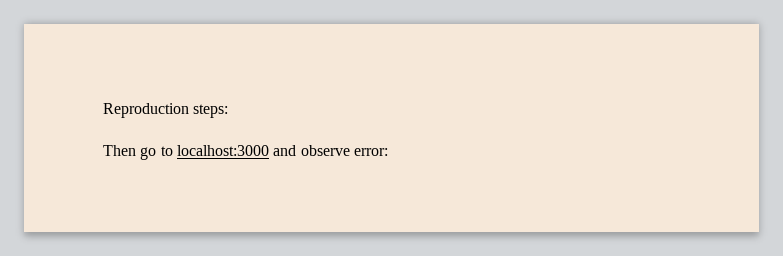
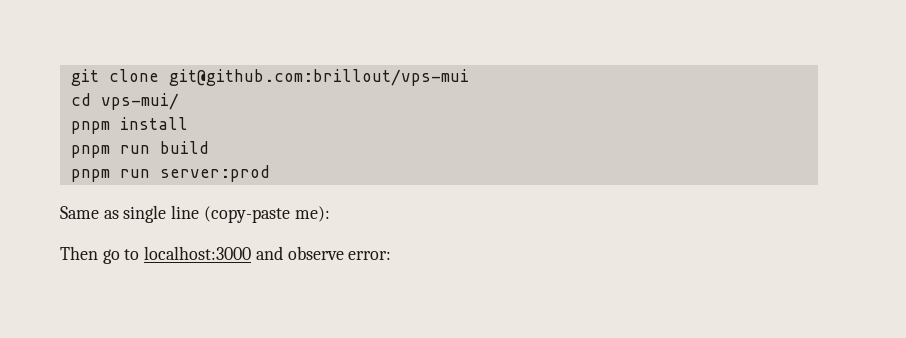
[103,103,229,118] Reproduction steps: -> [70,69,469,86] [70,93,179,110] [70,117,188,134] [70,141,209,158] [70,165,270,182] [60,205,330,223] git clone git@github.com:brillout/vps-mui // cd vps-mui/ // pnpm install // pnpm run build // pnpm run server:prod // Same as single line (copy-paste me):

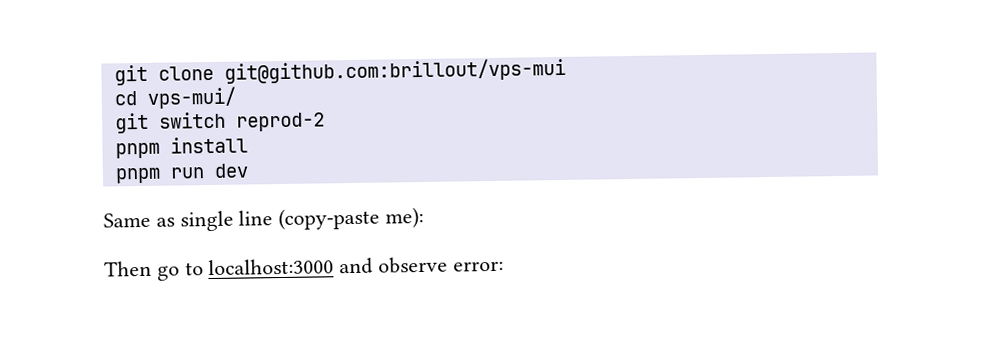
(179, 101) none -> [114,111,325,134] // git switch reprod-2
[159,141,209,154] [70,165,270,182] build // pnpm run server:prod -> [213,163,249,178] dev

